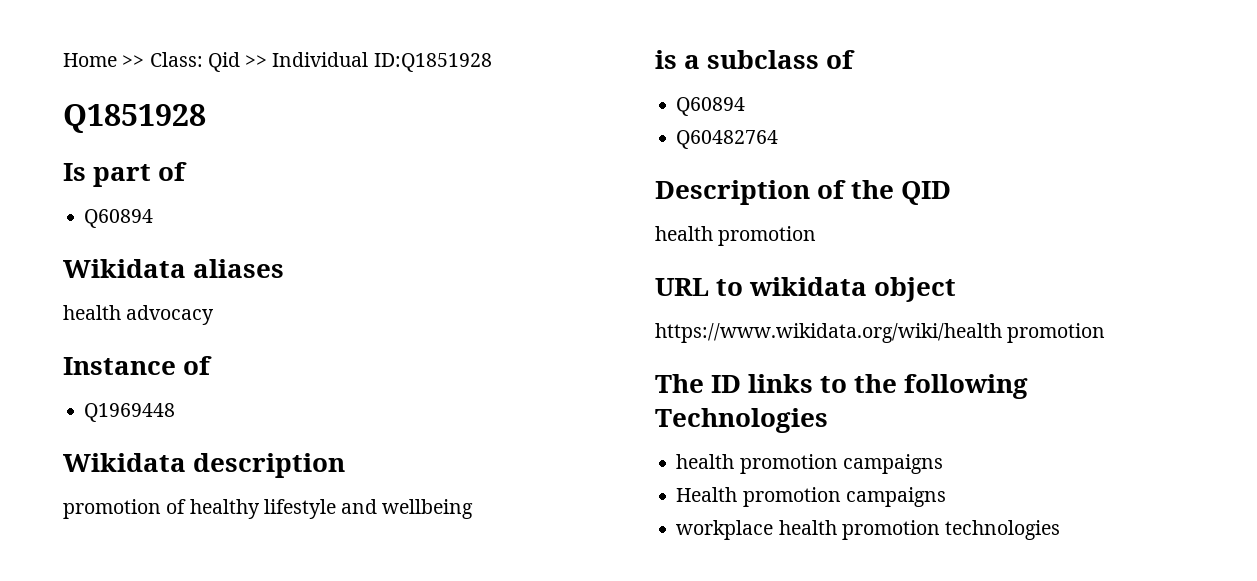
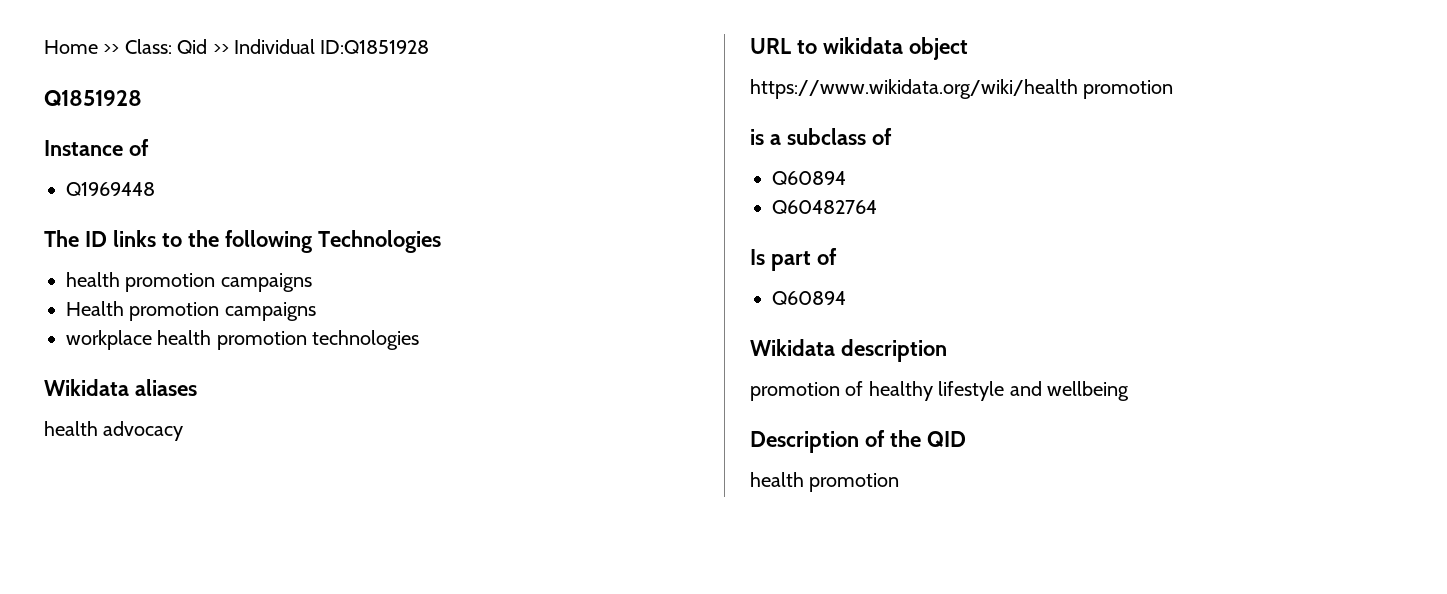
[63,162,188,187] [84,209,154,228] [63,259,285,278] [63,305,215,325] [63,356,213,375] [84,403,176,422] [63,453,346,478] [63,499,474,519] [655,50,856,69] [676,97,746,116] [676,130,779,149] [655,180,952,205] [655,226,817,246] [655,277,957,302] [655,323,1106,343] Is part of // Q60894 // Wikidata aliases // health advocacy // Instance of // Q1969448 // Wikidata description // promotion of healthy lifestyle and wellbeing // is a subclass of // Q60894 // Q60482764 // Description of the QID // health promotion // URL to wikidata object // https://www.wikidata.org/wiki/health promotion -> [44,139,149,156] [66,182,155,196] Instance of // Q1969448
(1061, 530) none -> [44,379,197,396] [44,421,184,441] [750,37,968,60] [750,79,1174,99] [750,128,892,145] [772,171,846,185] [772,200,877,214] [750,248,837,271] [772,291,846,305] [750,339,947,362] [750,381,1129,401] [750,430,966,453] [750,472,900,492] // Wikidata aliases // health advocacy // URL to wikidata object // https://www.wikidata.org/wiki/health promotion // is a subclass of // Q60894 // Q60482764 // Is part of // Q60894 // Wikidata description // promotion of healthy lifestyle and wellbeing // Description of the QID // health promotion

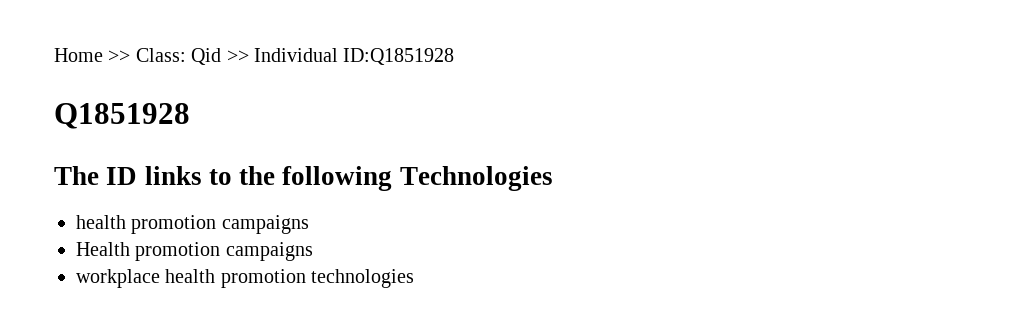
[44,139,149,156] [66,182,155,196] // Instance of // Q1969448 -> (190, 116) none
[44,379,197,396] [44,421,184,441] [750,37,968,60] [750,79,1174,99] [750,128,892,145] [772,171,846,185] [772,200,877,214] [750,248,837,271] [772,291,846,305] [750,339,947,362] [750,381,1129,401] [750,430,966,453] [750,472,900,492] // Wikidata aliases // health advocacy // URL to wikidata object // https://www.wikidata.org/wiki/health promotion // is a subclass of // Q60894 // Q60482764 // Is part of // Q60894 // Wikidata description // promotion of healthy lifestyle and wellbeing // Description of the QID // health promotion -> (415, 278) none

